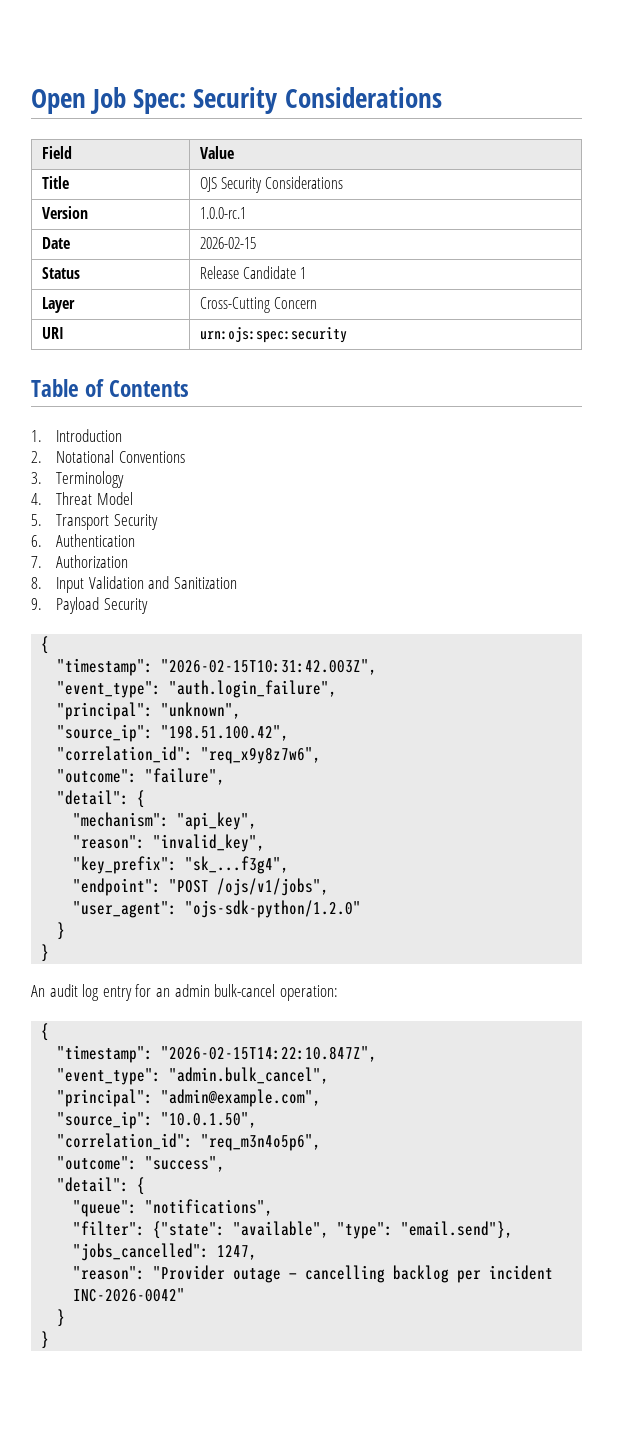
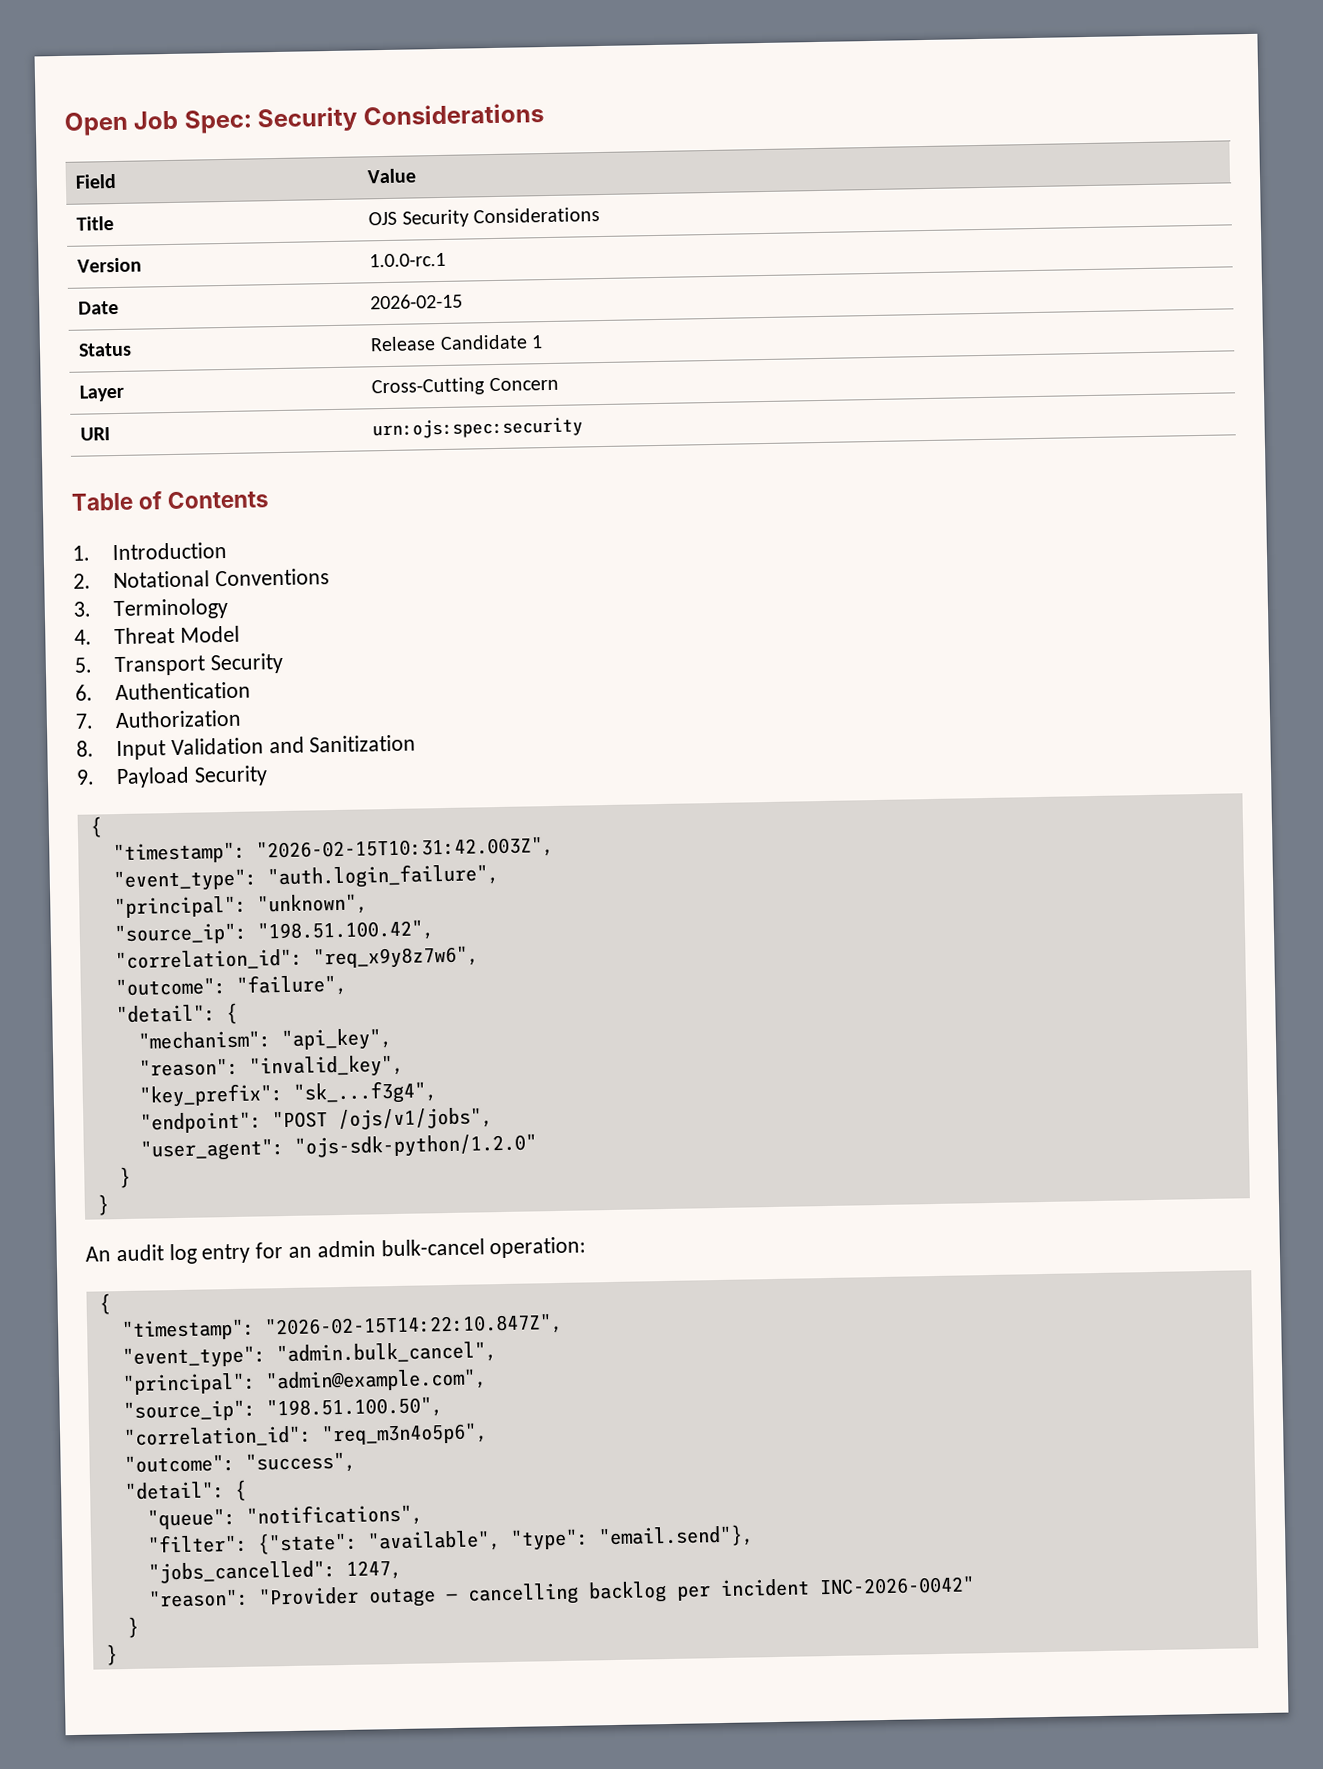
[161,1112,258,1128] "10.0.1.50", -> [265,1396,443,1420] "198.51.100.50",

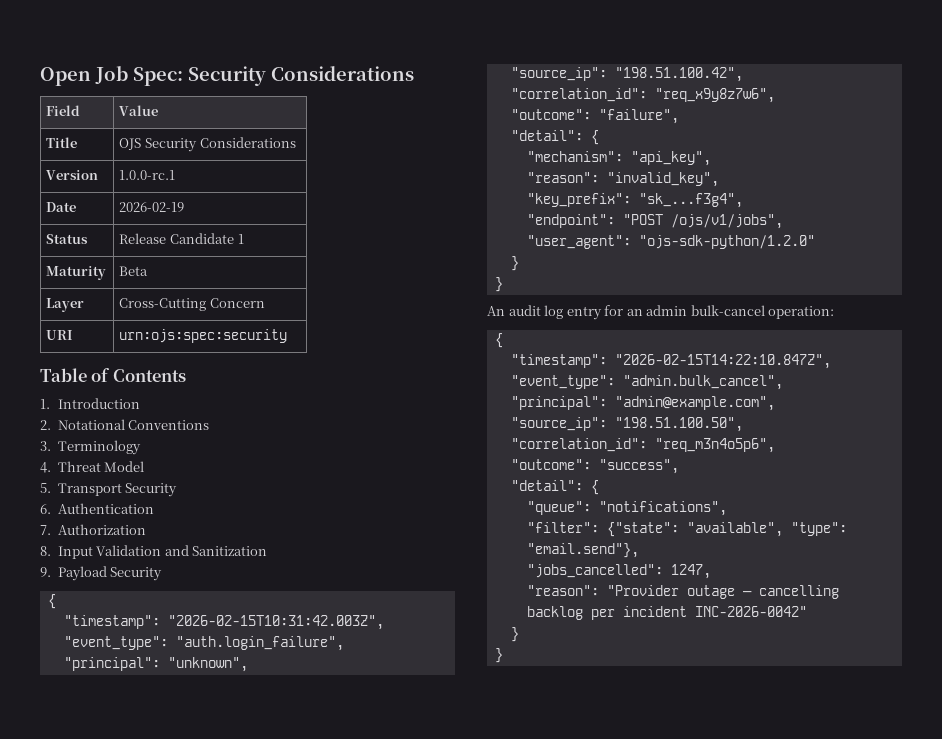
[370,293,464,310] 2026-02-15 -> [119,202,185,212] 2026-02-19
(543, 342) none -> [46,266,107,280] [119,266,149,276] // Maturity | Beta

